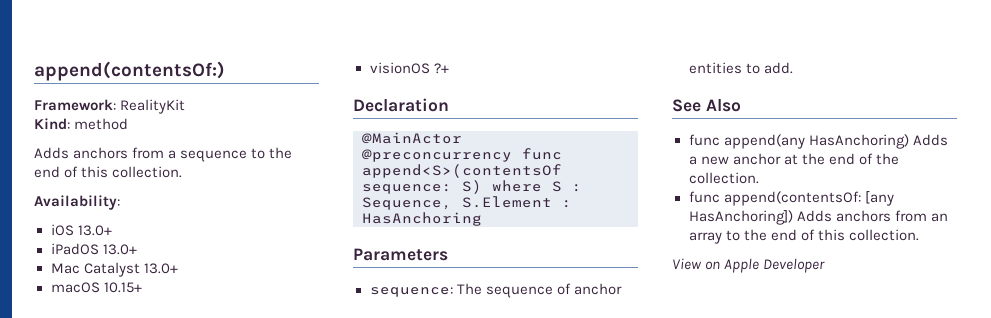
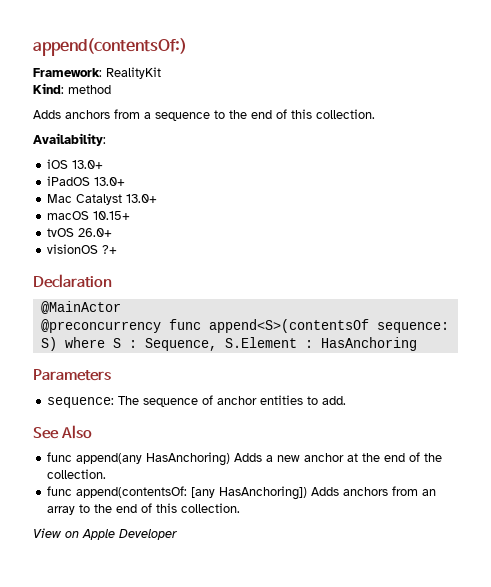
(142, 287) none -> [47,228,113,237] // tvOS 26.0+

